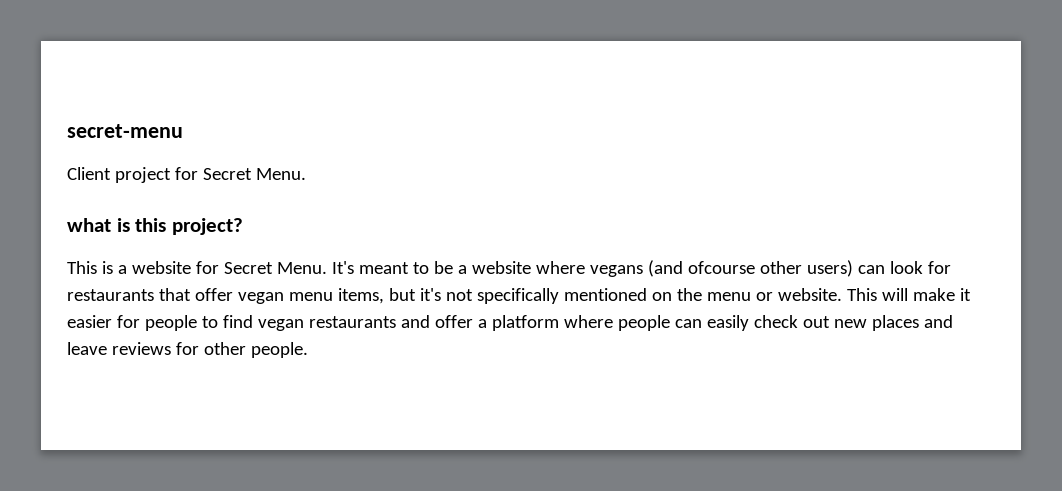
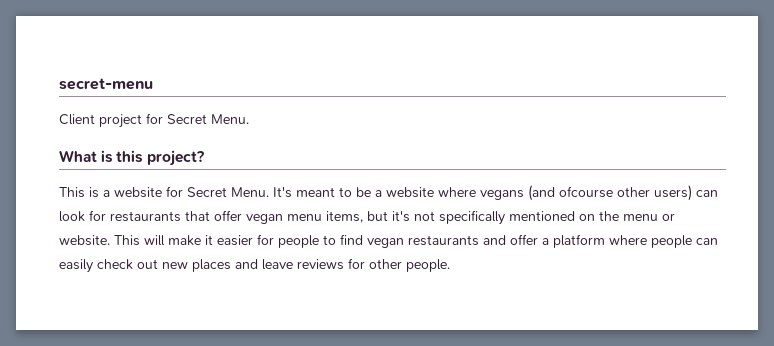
[67,218,111,232] what -> [59,150,97,162] What

